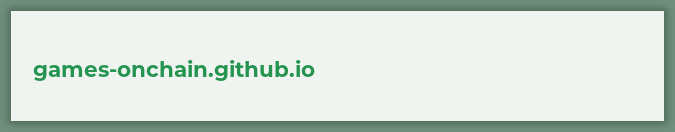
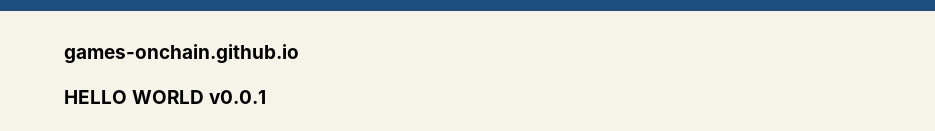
(315, 70) none -> [64,90,267,104] // HELLO WORLD v0.0.1

